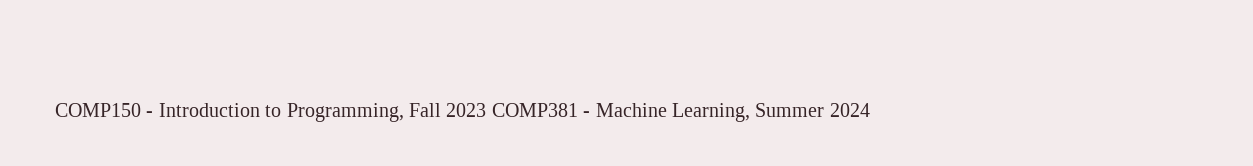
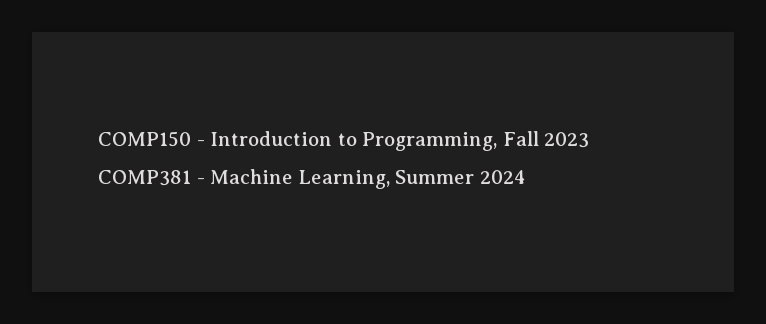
(487, 110) none -> (590, 140) //

